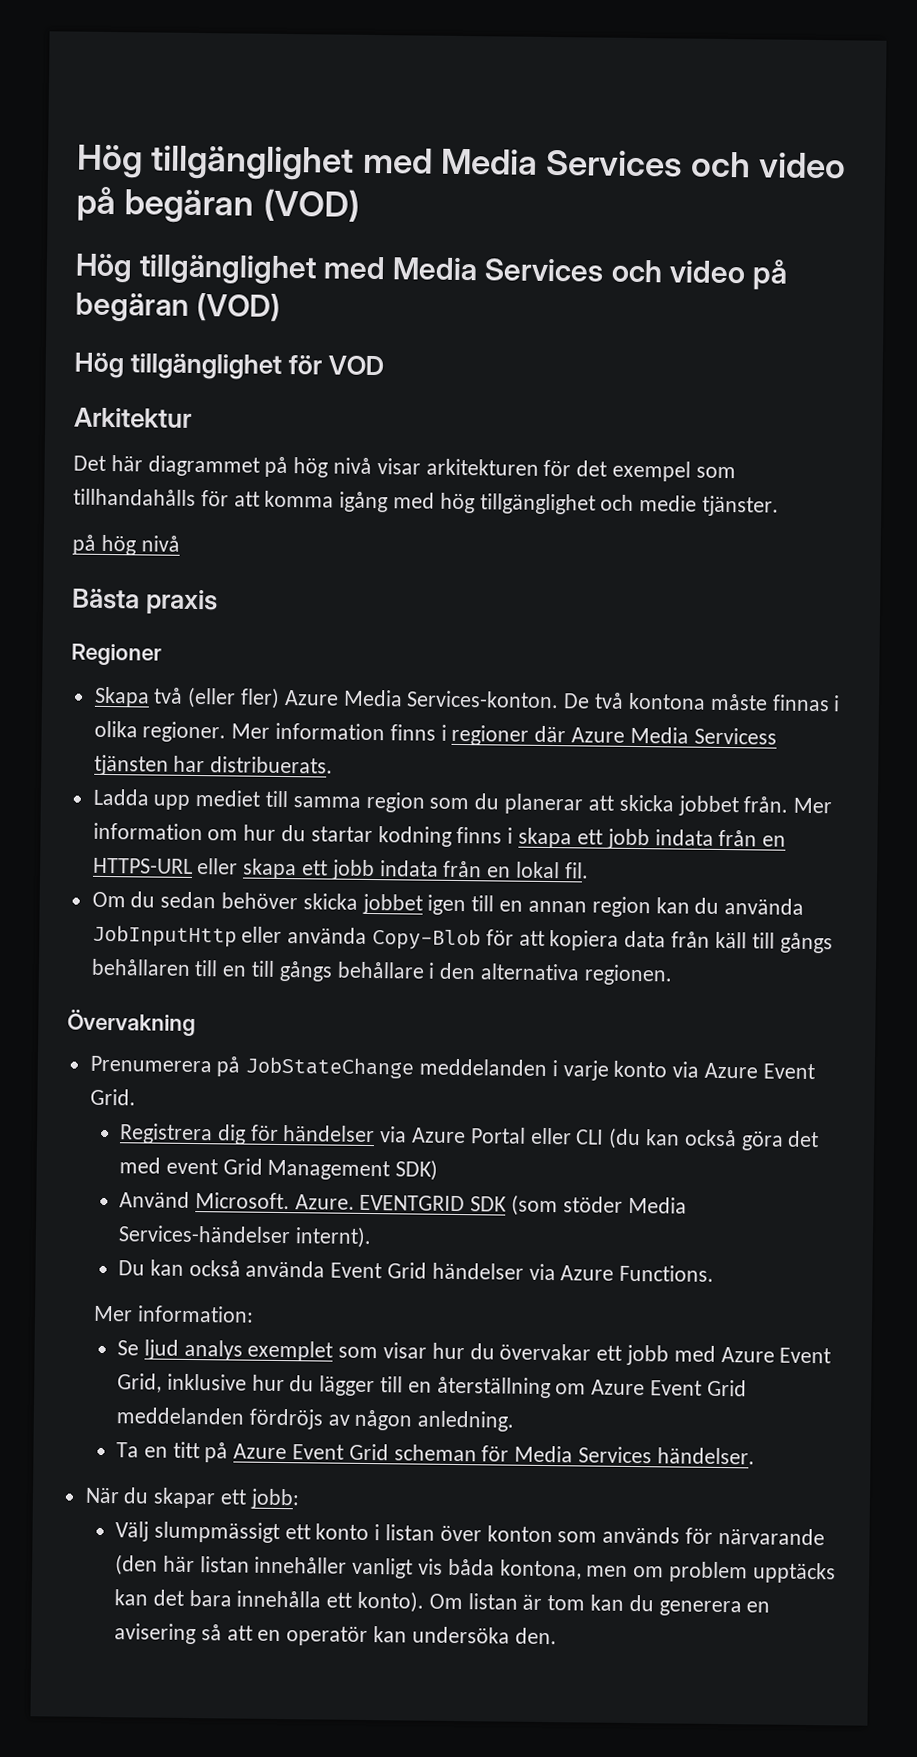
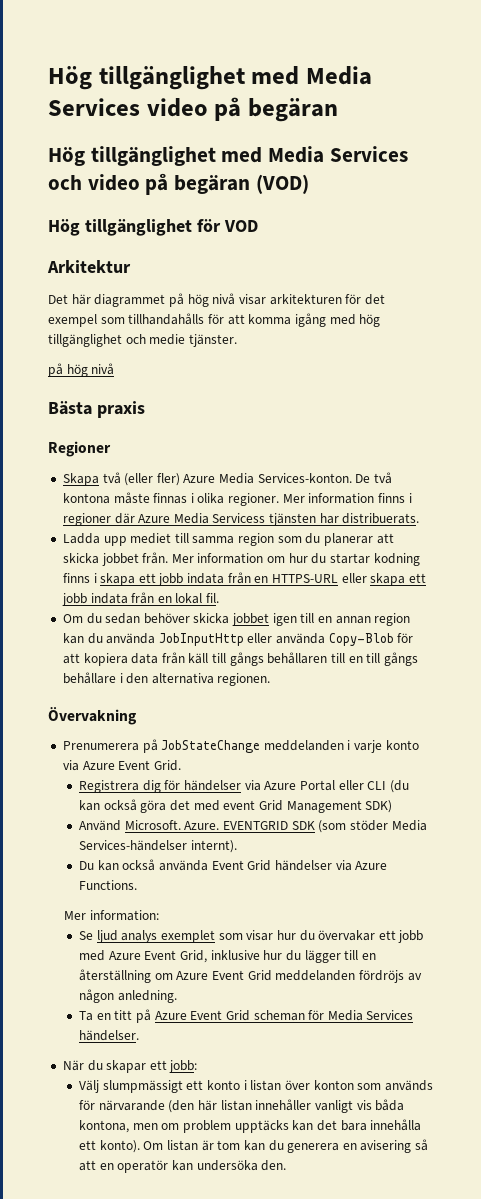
[76,144,846,181] [76,186,360,224] Hög tillgänglighet med Media Services och video på begäran (VOD) -> [48,66,372,90] [48,97,338,122] Hög tillgänglighet med Media Services video på begäran

